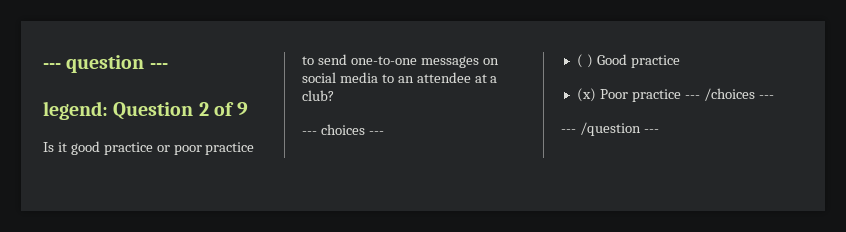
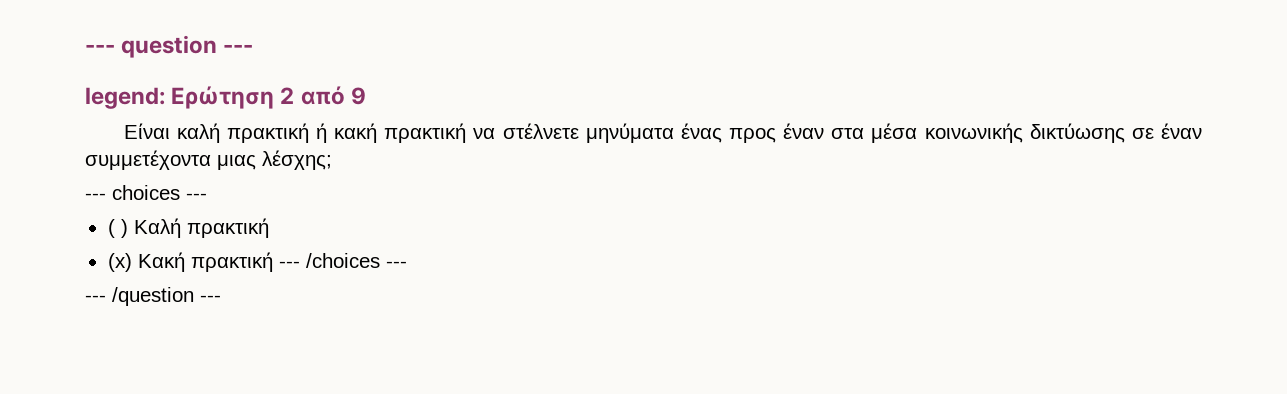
[113,102,249,120] [43,141,255,155] [302,54,499,68] [302,72,498,83] [302,90,334,101] Question 2 of 9 // Is it good practice or poor practice to send one-to-one messages on social media to an attendee at a club? -> [171,86,366,109] [123,123,1202,143] [85,150,332,170] Ερώτηση 2 από 9 // Είναι καλή πρακτική ή κακή πρακτική να στέλνετε μηνύματα ένας προς έναν στα μέσα κοινωνικής δικτύωσης σε έναν συμμετέχοντα μιας λέσχης;
[596,54,680,68] Good practice -> [133,218,269,238] Καλή πρακτική
[599,89,681,102] Poor practice -> [137,252,273,272] Κακή πρακτική

